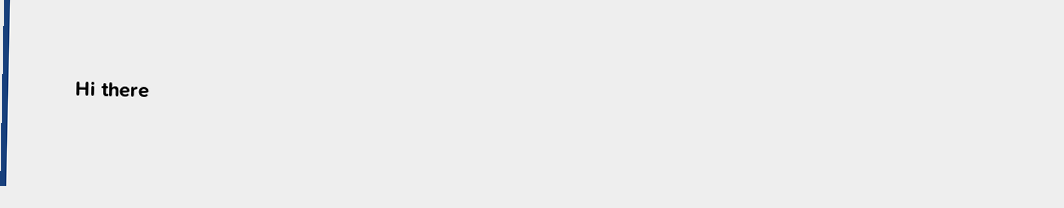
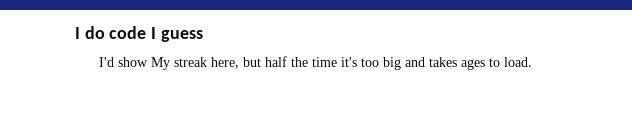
[75,80,150,99] Hi there -> [75,26,203,42] [98,56,532,70] I do code I guess // I'd show My streak here, but half the time it's too big and takes ages to load.

